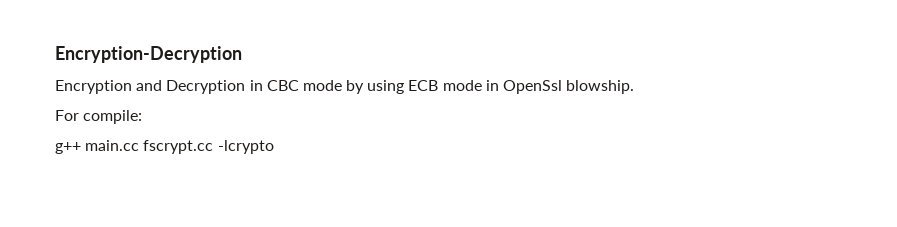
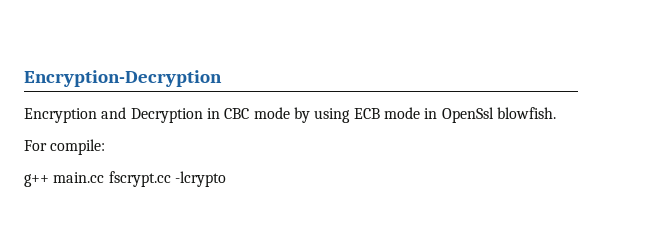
[566,80,635,94] blowship. -> [496,107,556,119] blowfish.

